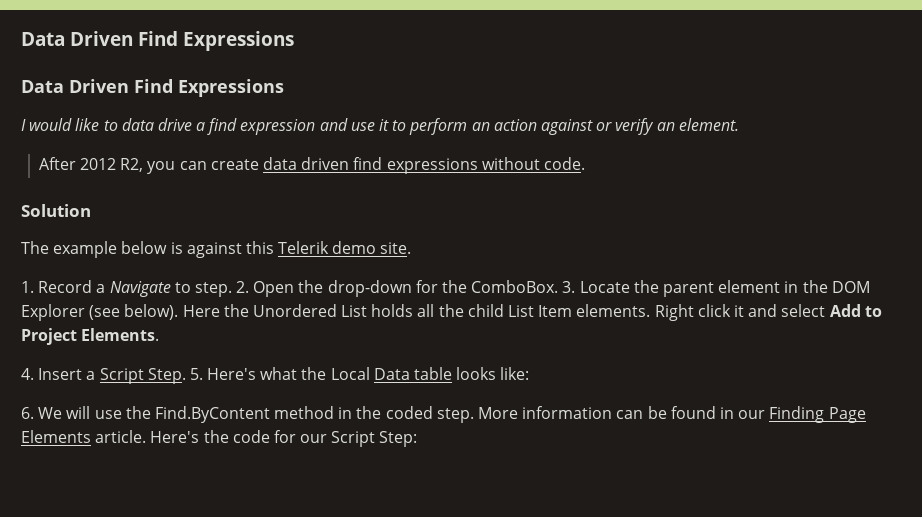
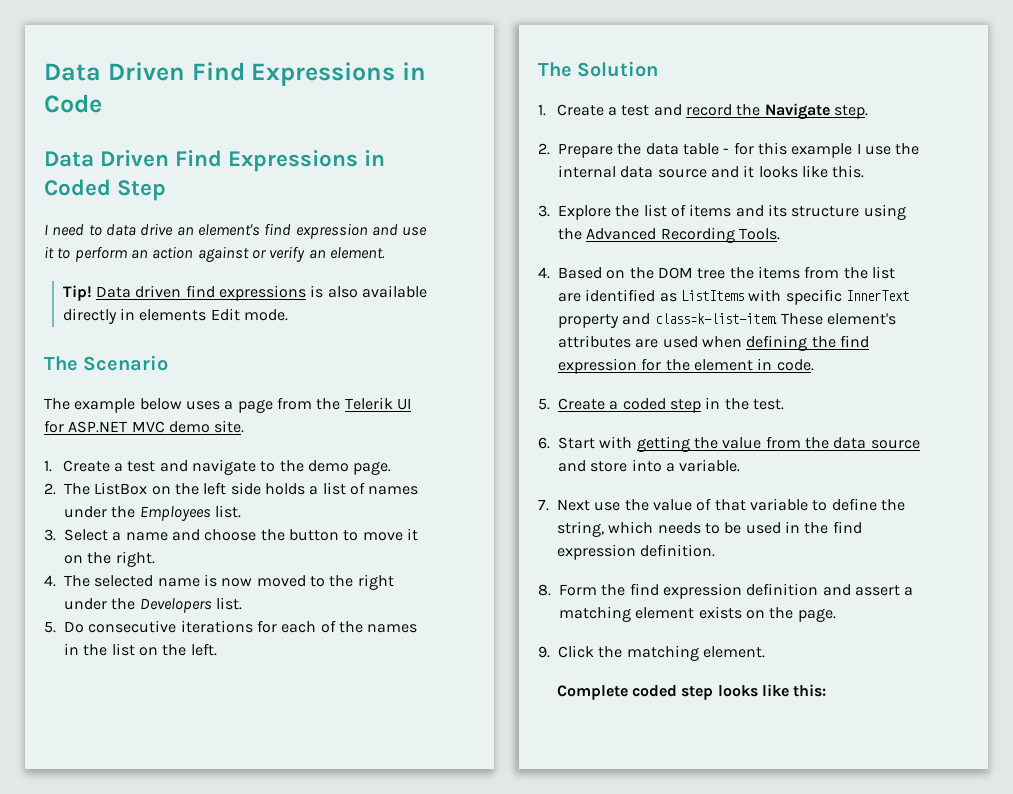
[21,31,295,51] [21,79,284,97] [21,118,100,131] Data Driven Find Expressions // Data Driven Find Expressions // I would like -> [44,62,426,86] [44,94,102,113] [44,150,386,172] [44,179,167,201] [44,224,85,236] Data Driven Find Expressions in Code // Data Driven Find Expressions in Coded Step // I need
[196,122,206,131] a -> [176,224,260,236] an element's
[38,157,585,174] [21,204,91,217] [21,241,412,258] [21,280,870,297] [21,304,882,321] [21,328,160,345] [21,367,530,384] [21,406,866,423] [21,430,418,447] After 2012 R2, you can create data driven find expressions without code. // Solution // The example below is against this Telerik demo site. // 1. Record a Navigate to step. 2. Open the drop-down for the ComboBox. 3. Locate the parent element in the DOM Explorer (see below). Here the Unordered List holds all the child List Item elements. Right click it and select Add to Project Elements. // 4. Insert a Script Step. 5. Here's what the Local Data table looks like: // 6. We will use the Find.ByContent method in the coded step. More information can be found in our Finding Page Elements article. Here's the code for our Script Step: -> [62,285,427,301] [62,308,289,324] [44,355,169,371] [44,397,411,413] [44,420,245,433] [44,459,392,475] [44,482,419,495] [64,505,241,521] [44,528,418,541] [64,551,155,567] [44,574,394,590] [64,597,242,613] [44,620,418,633] [64,643,217,656] [538,61,659,77] [538,103,868,120] [538,142,920,158] [558,165,865,178] [538,204,906,220] [558,227,780,243] [538,266,895,279] [558,289,909,305] [558,313,897,328] [558,335,869,351] [558,358,814,374] [538,397,784,413] [538,436,920,452] [558,459,741,472] [538,498,905,511] [557,521,862,537] [557,544,716,560] [538,583,914,599] [559,606,836,622] [538,645,765,661] [556,684,827,700] Tip! Data driven find expressions is also available directly in elements Edit mode. // The Scenario // The example below uses a page from the Telerik UI for ASP.NET MVC demo site. // 1. Create a test and navigate to the demo page. // 2. The ListBox on the left side holds a list of names under the Employees list. // 3. Select a name and choose the button to move it on the right. // 4. The selected name is now moved to the right under the Developers list. // 5. Do consecutive iterations for each of the names in the list on the left. // The Solution // 1. Create a test and record the Navigate step. // 2. Prepare the data table - for this example I use the internal data source and it looks like this. // 3. Explore the list of items and its structure using the Advanced Recording Tools. // 4. Based on the DOM tree the items from the list are identified as ListItems with specific InnerText property and class=k-list-item. These element's attributes are used when defining the find expression for the element in code. // 5. Create a coded step in the test. // 6. Start with getting the value from the data source and store into a variable. // 7. Next use the value of that variable to define the string, which needs to be used in the find expression definition. // 8. Form the find expression definition and assert a matching element exists on the page. // 9. Click the matching element. // Complete coded step looks like this:

